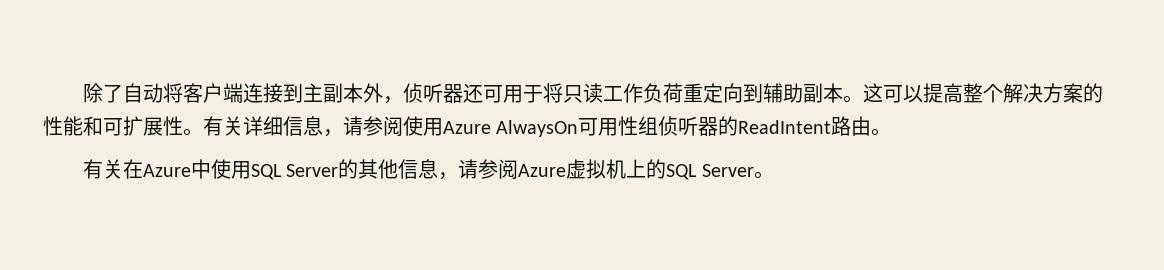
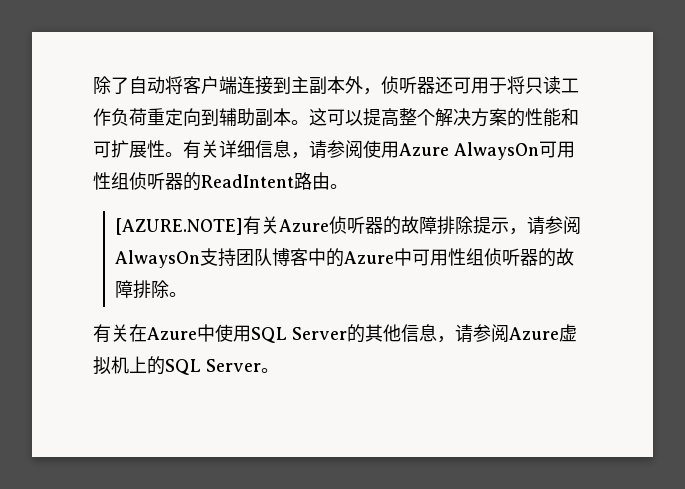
(892, 132) none -> [115,216,582,235] [115,248,575,268] [115,280,188,299] // [AZURE.NOTE]有关Azure侦听器的故障排除提示，请参阅AlwaysOn支持团队博客中的Azure中可用性组侦听器的故障排除。

